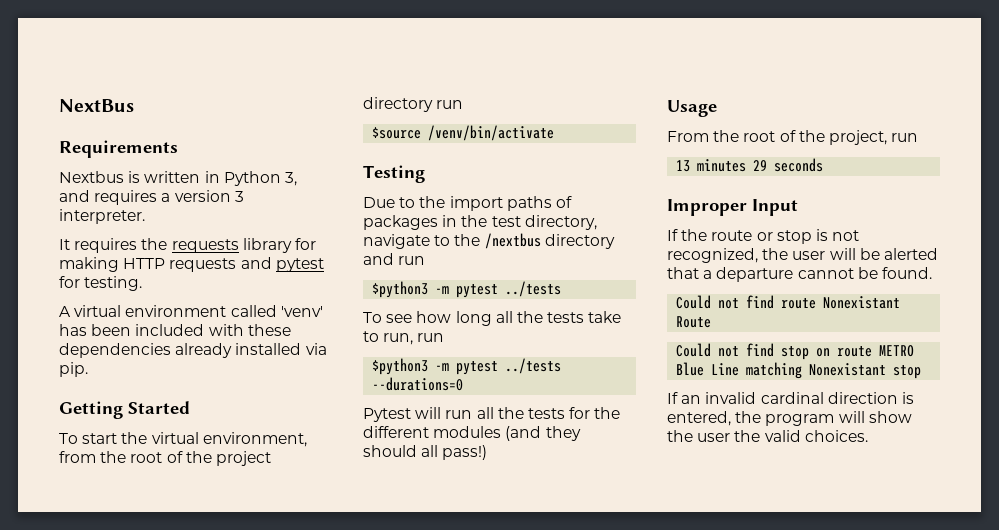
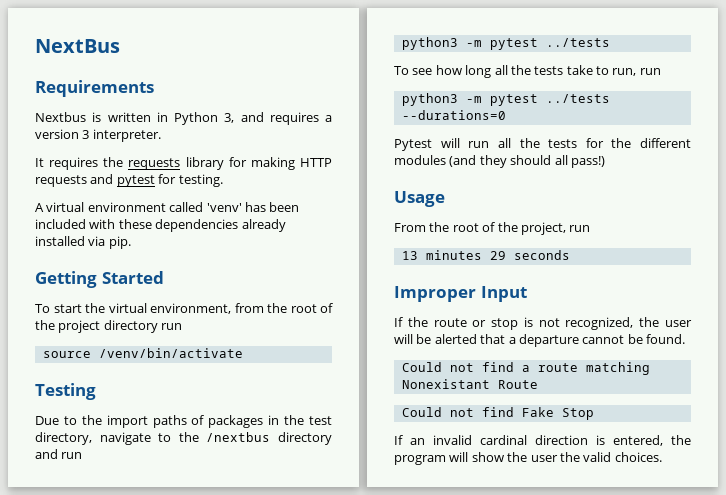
[372,127,422,139] $source -> [42,351,91,358] source
[372,281,429,298] $python3 -> [401,37,458,50] python3
[372,358,429,375] $python3 -> [401,93,458,106] python3
[781,298,817,309] route -> [521,362,650,375] a route matching
[781,345,915,360] [676,362,922,379] stop on route METRO Blue Line matching Nonexistant stop -> [521,407,594,420] Fake Stop

